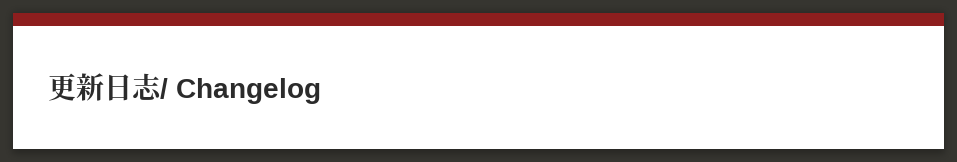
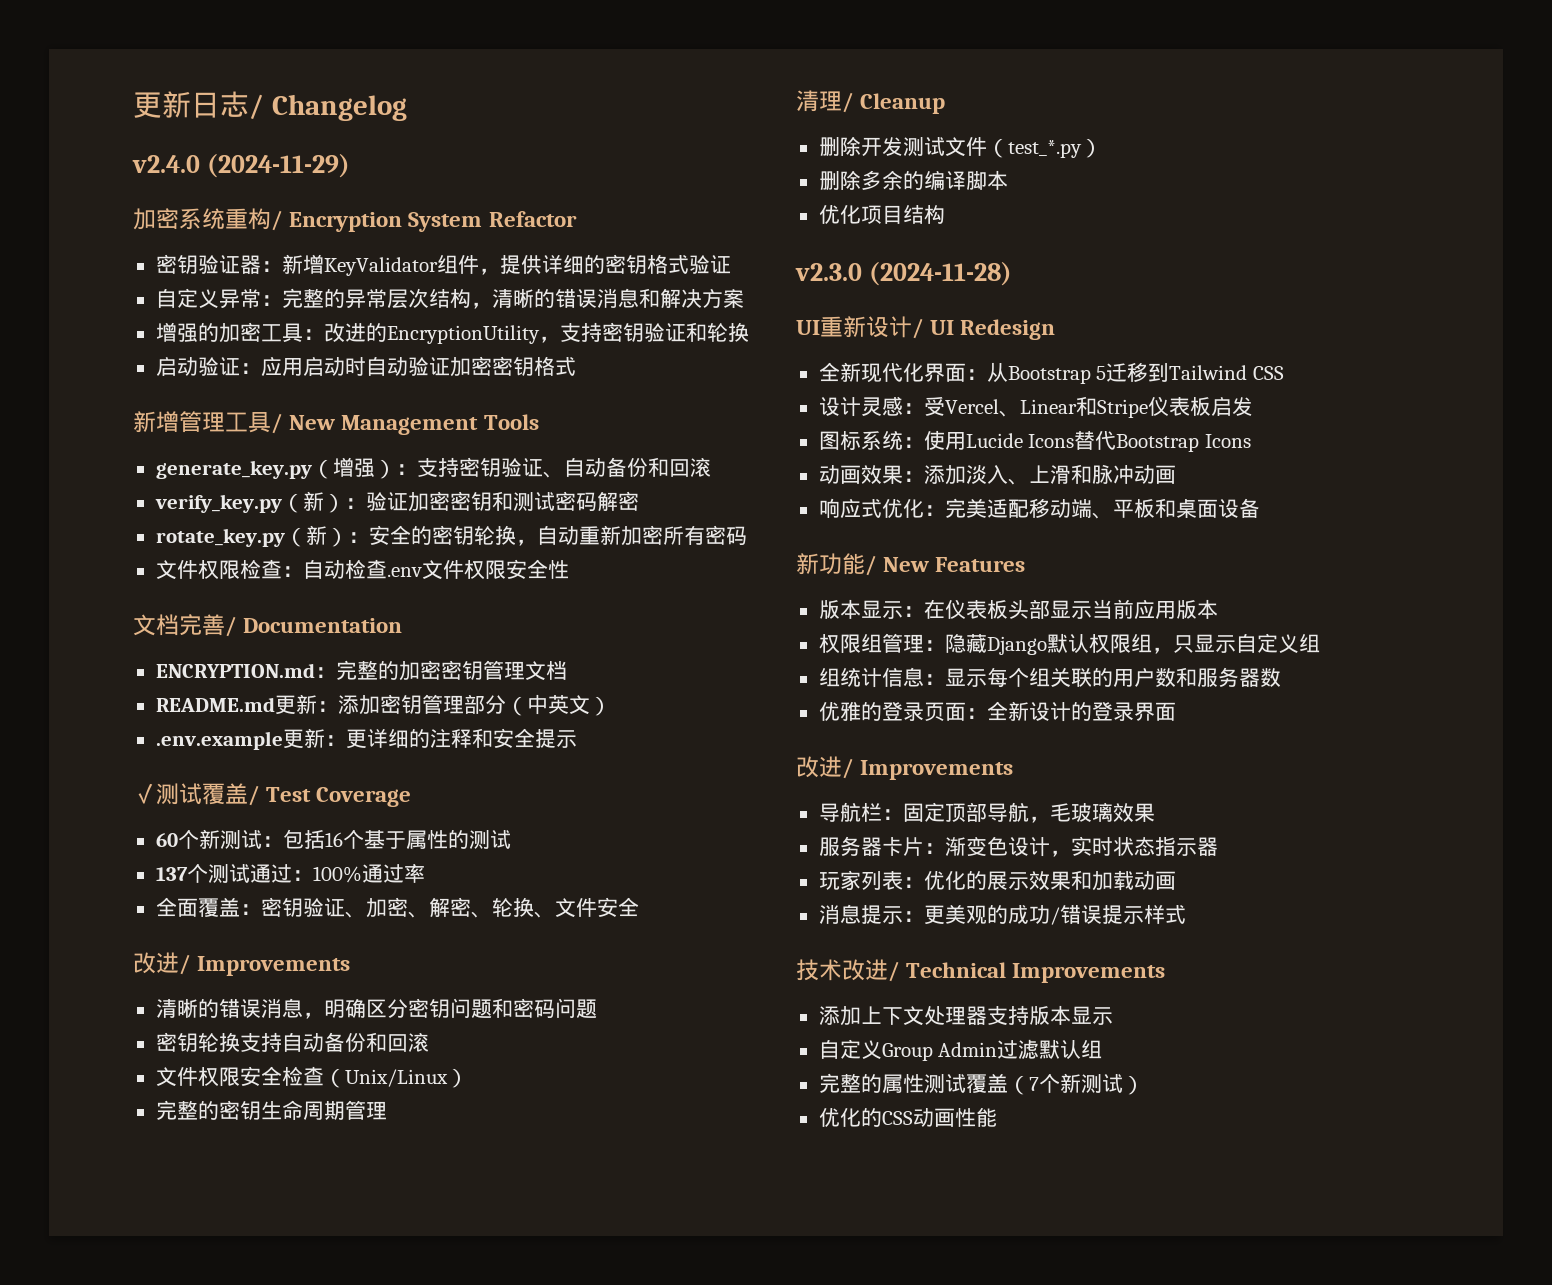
(321, 91) none -> [132,154,350,178] [133,208,577,232] [155,254,731,276] [155,288,744,309] [155,322,749,344] [155,356,576,377] [133,411,539,435] [155,457,711,479] [154,491,639,513] [155,525,747,547] [155,559,569,580] [133,614,403,637] [155,660,567,681] [155,694,611,716] [155,728,577,750] [133,783,412,807] [155,829,511,849] [155,863,425,883] [155,897,639,918] [133,952,351,976] [155,998,597,1019] [155,1032,429,1052] [155,1066,468,1088] [155,1100,387,1120] [796,90,946,114] [818,136,1102,158] [818,170,1008,190] [818,205,945,224] [795,262,1012,286] [796,316,1056,340] [818,362,1284,384] [818,396,1253,418] [818,430,1251,452] [818,464,1176,485] [818,498,1260,519] [796,553,1026,576] [818,599,1218,619] [818,633,1320,655] [818,667,1281,688] [818,701,1176,722] [796,756,1014,780] [818,802,1155,823] [818,836,1218,857] [818,870,1176,891] [818,904,1186,925] [796,959,1166,983] [818,1005,1113,1026] [818,1039,1103,1061] [818,1073,1144,1095] [818,1107,997,1127] // v2.4.0 (2024-11-29) // 加密系统重构/ Encryption System Refactor // 密钥验证器：新增KeyValidator组件，提供详细的密钥格式验证 // 自定义异常：完整的异常层次结构，清晰的错误消息和解决方案 // 增强的加密工具：改进的EncryptionUtility，支持密钥验证和轮换 // 启动验证：应用启动时自动验证加密密钥格式 // 新增管理工具/ New Management Tools // generate_key.py（增强）：支持密钥验证、自动备份和回滚 // verify_key.py（新）：验证加密密钥和测试密码解密 // rotate_key.py（新）：安全的密钥轮换，自动重新加密所有密码 // 文件权限检查：自动检查.env文件权限安全性 // 文档完善/ Documentation // ENCRYPTION.md：完整的加密密钥管理文档 // README.md更新：添加密钥管理部分（中英文） // .env.example更新：更详细的注释和安全提示 // ✓测试覆盖/ Test Coverage // 60个新测试：包括16个基于属性的测试 // 137个测试通过：100%通过率 // 全面覆盖：密钥验证、加密、解密、轮换、文件安全 // 改进/ Improvements // 清晰的错误消息，明确区分密钥问题和密码问题 // 密钥轮换支持自动备份和回滚 // 文件权限安全检查（Unix/Linux） // 完整的密钥生命周期管理 // 清理/ Cleanup // 删除开发测试文件（test_*.py） // 删除多余的编译脚本 // 优化项目结构 // v2.3.0 (2024-11-28) // UI重新设计/ UI Redesign // 全新现代化界面：从Bootstrap 5迁移到Tailwind CSS // 设计灵感：受Vercel、Linear和Stripe仪表板启发 // 图标系统：使用Lucide Icons替代Bootstrap Icons // 动画效果：添加淡入、上滑和脉冲动画 // 响应式优化：完美适配移动端、平板和桌面设备 // 新功能/ New Features // 版本显示：在仪表板头部显示当前应用版本 // 权限组管理：隐藏Django默认权限组，只显示自定义组 // 组统计信息：显示每个组关联的用户数和服务器数 // 优雅的登录页面：全新设计的登录界面 // 改进/ Improvements // 导航栏：固定顶部导航，毛玻璃效果 // 服务器卡片：渐变色设计，实时状态指示器 // 玩家列表：优化的展示效果和加载动画 // 消息提示：更美观的成功/错误提示样式 // 技术改进/ Technical Improvements // 添加上下文处理器支持版本显示 // 自定义Group Admin过滤默认组 // 完整的属性测试覆盖（7个新测试） // 优化的CSS动画性能

